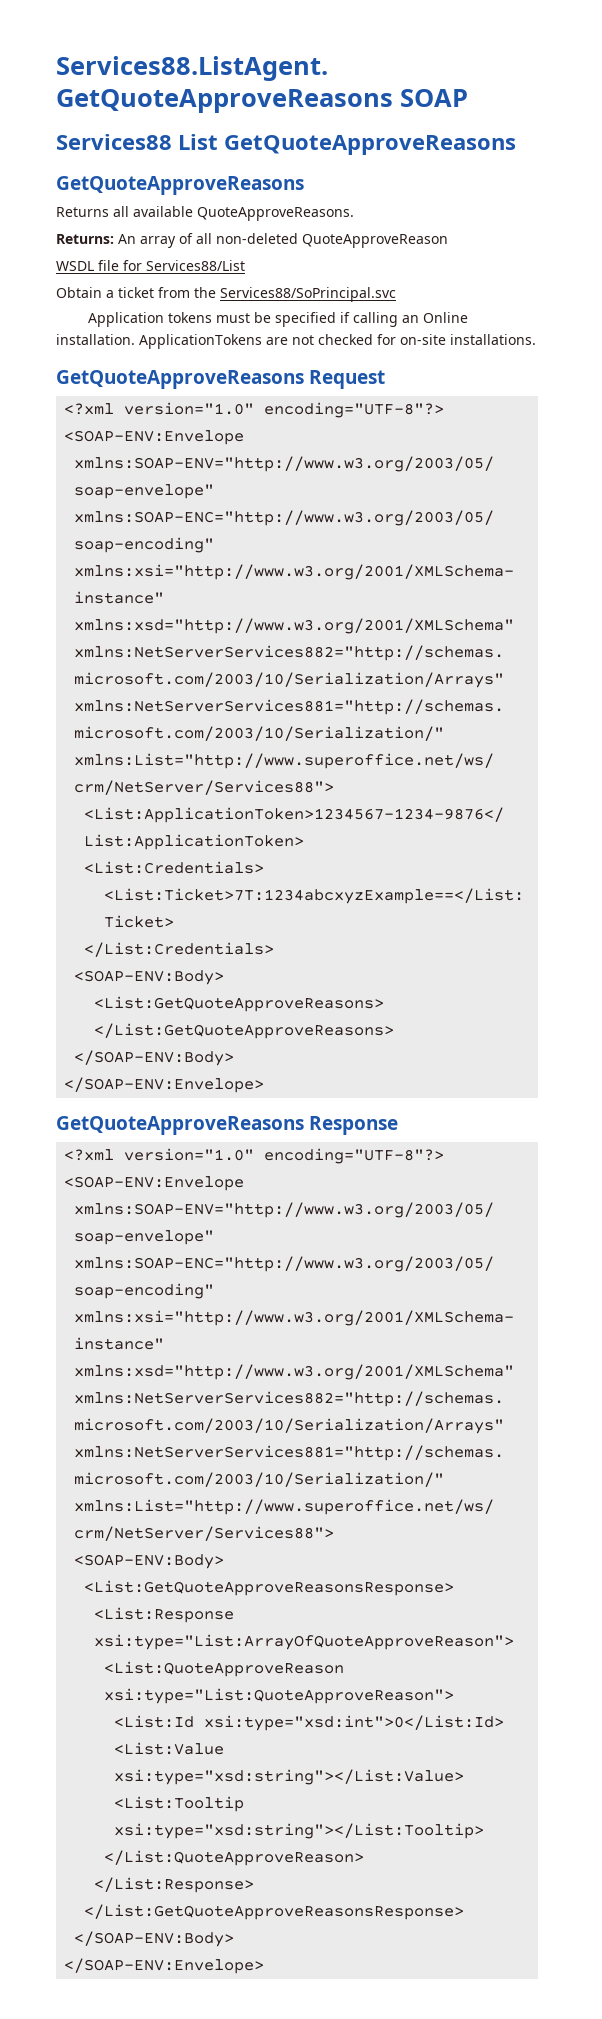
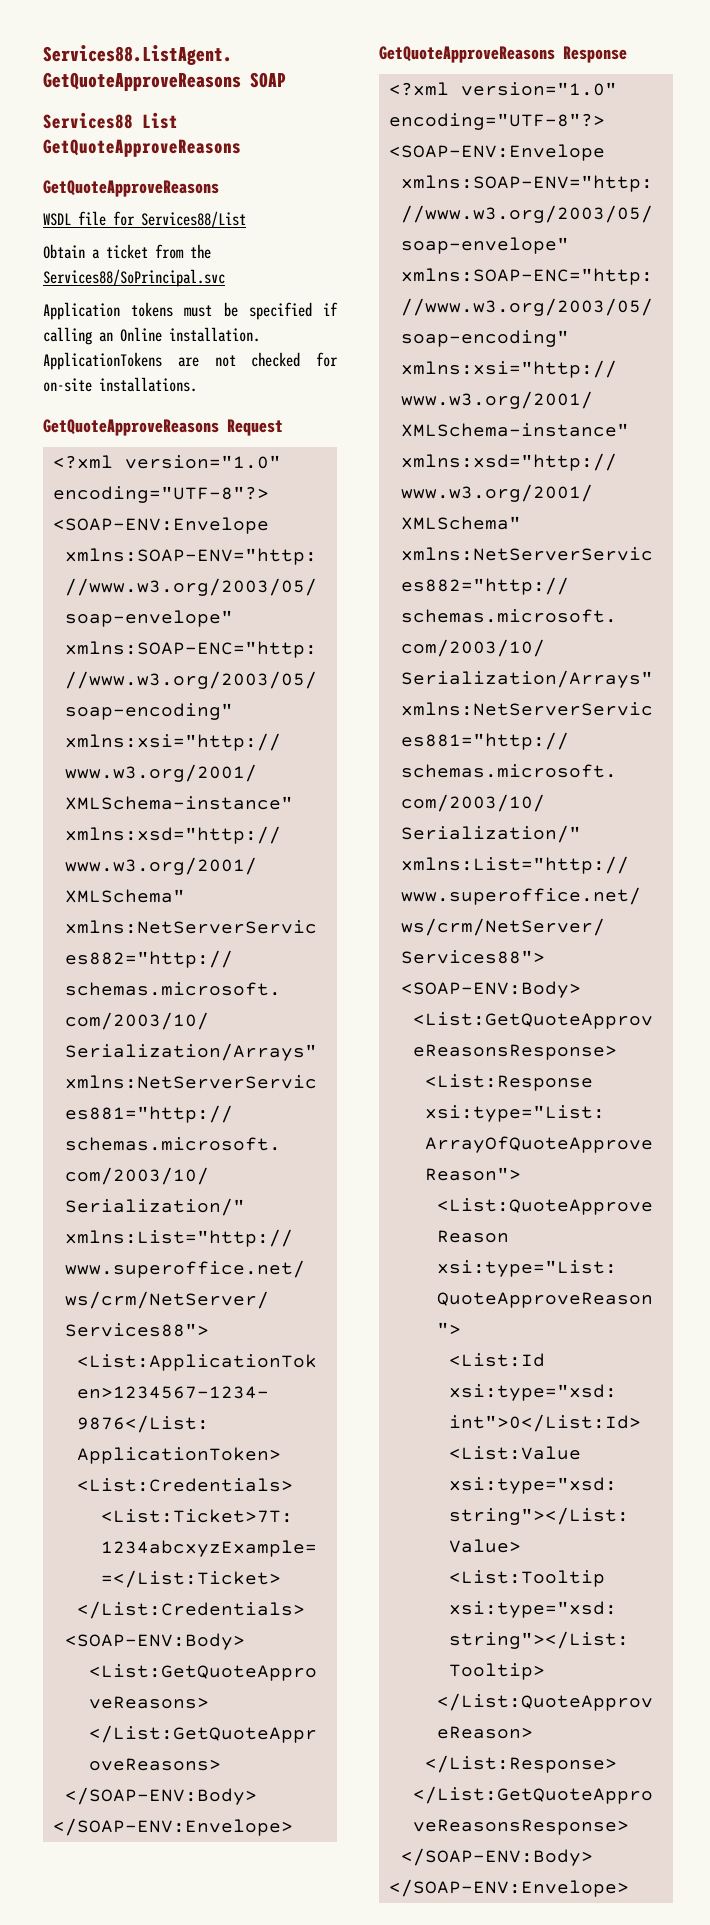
[56,206,354,221] [56,233,448,248] // Returns all available QuoteApproveReasons. // Returns: An array of all non-deleted QuoteApproveReason -> (219, 188) none

